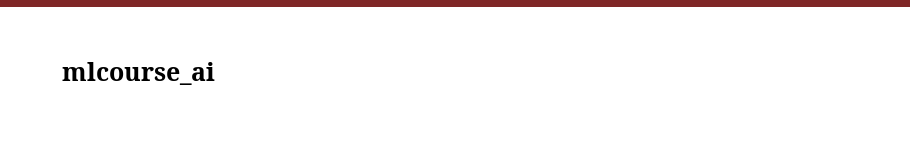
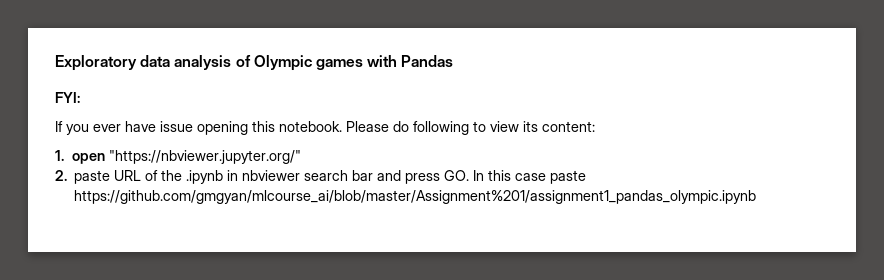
[62,62,215,85] mlcourse_ai -> [55,55,454,71] [55,92,80,103] [55,121,595,135] [55,150,301,164] [55,170,587,184] [74,190,757,204] Exploratory data analysis of Olympic games with Pandas // FYI: // If you ever have issue opening this notebook. Please do following to view its content: // 1. open "https://nbviewer.jupyter.org/" // 2. paste URL of the .ipynb in nbviewer search bar and press GO. In this case paste https://github.com/gmgyan/mlcourse_ai/blob/master/Assignment%201/assignment1_pandas_olympic.ipynb

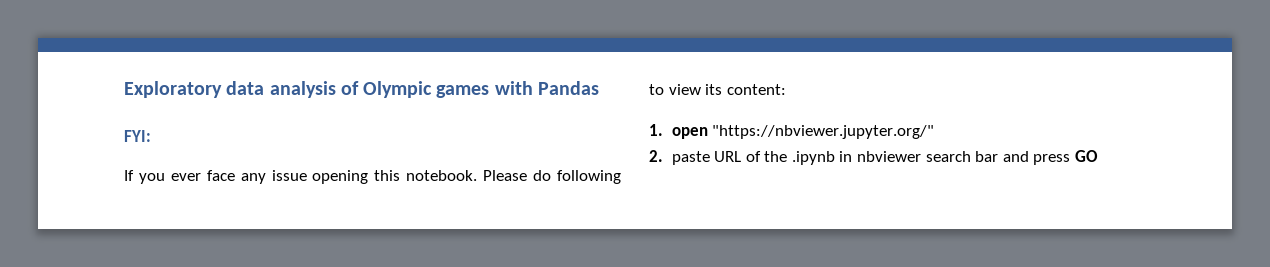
[125,121,156,132] have -> [206,170,266,184] face any
[444,170,587,184] [74,190,757,204] GO. In this case paste https://github.com/gmgyan/mlcourse_ai/blob/master/Assignment%201/assignment1_pandas_olympic.ipynb -> [1074,150,1098,162] GO

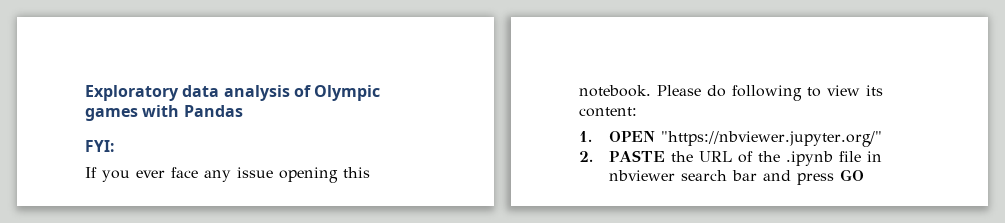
[671,127,708,139] open -> [608,131,655,142] OPEN
[671,151,710,165] paste -> [608,150,693,162] PASTE the
(835, 158) none -> [838,151,861,162] file

